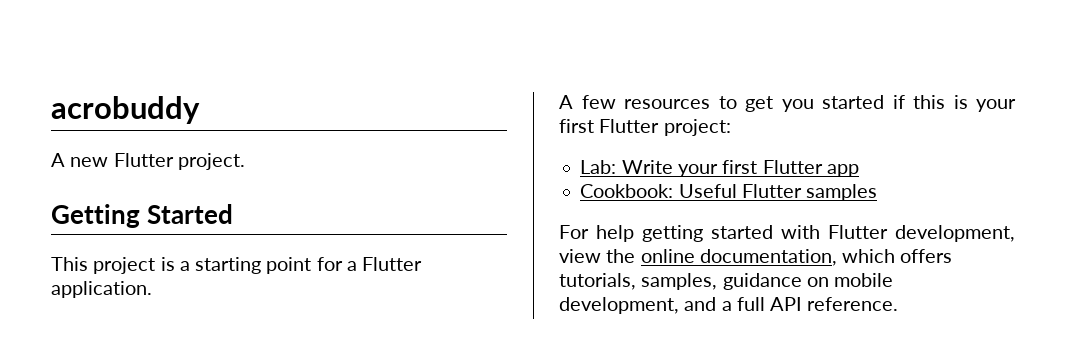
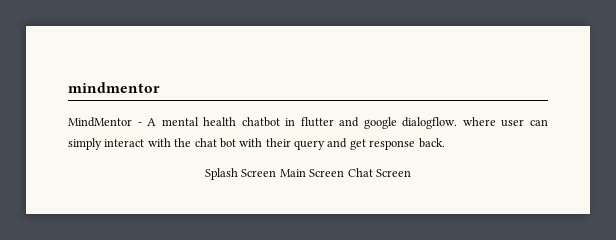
[51,96,200,124] [51,153,245,170] [51,204,234,228] [51,257,423,274] [51,281,152,298] [559,95,1016,112] [559,119,731,136] [580,160,859,177] [580,184,878,201] [559,225,1015,242] [559,249,953,266] [559,273,894,290] [559,297,899,314] acrobuddy // A new Flutter project. // Getting Started // This project is a starting point for a Flutter application. // A few resources to get you started if this is your first Flutter project: // Lab: Write your first Flutter app // Cookbook: Useful Flutter samples // For help getting started with Flutter development, view the online documentation, which offers tutorials, samples, guidance on mobile development, and a full API reference. -> [68,82,160,93] [68,117,548,129] [68,138,445,150] [205,168,411,180] mindmentor // MindMentor - A mental health chatbot in flutter and google dialogflow. where user can simply interact with the chat bot with their query and get response back. // Splash Screen Main Screen Chat Screen

